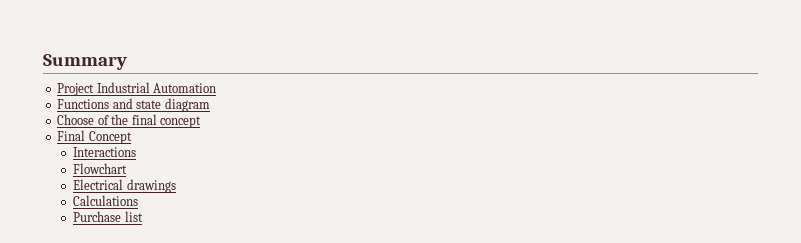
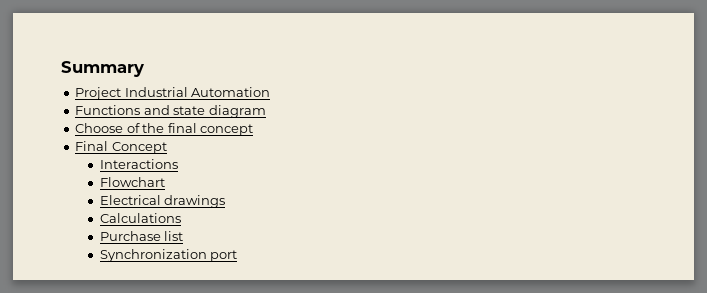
(143, 216) none -> [99,249,238,262] // Synchronization port

